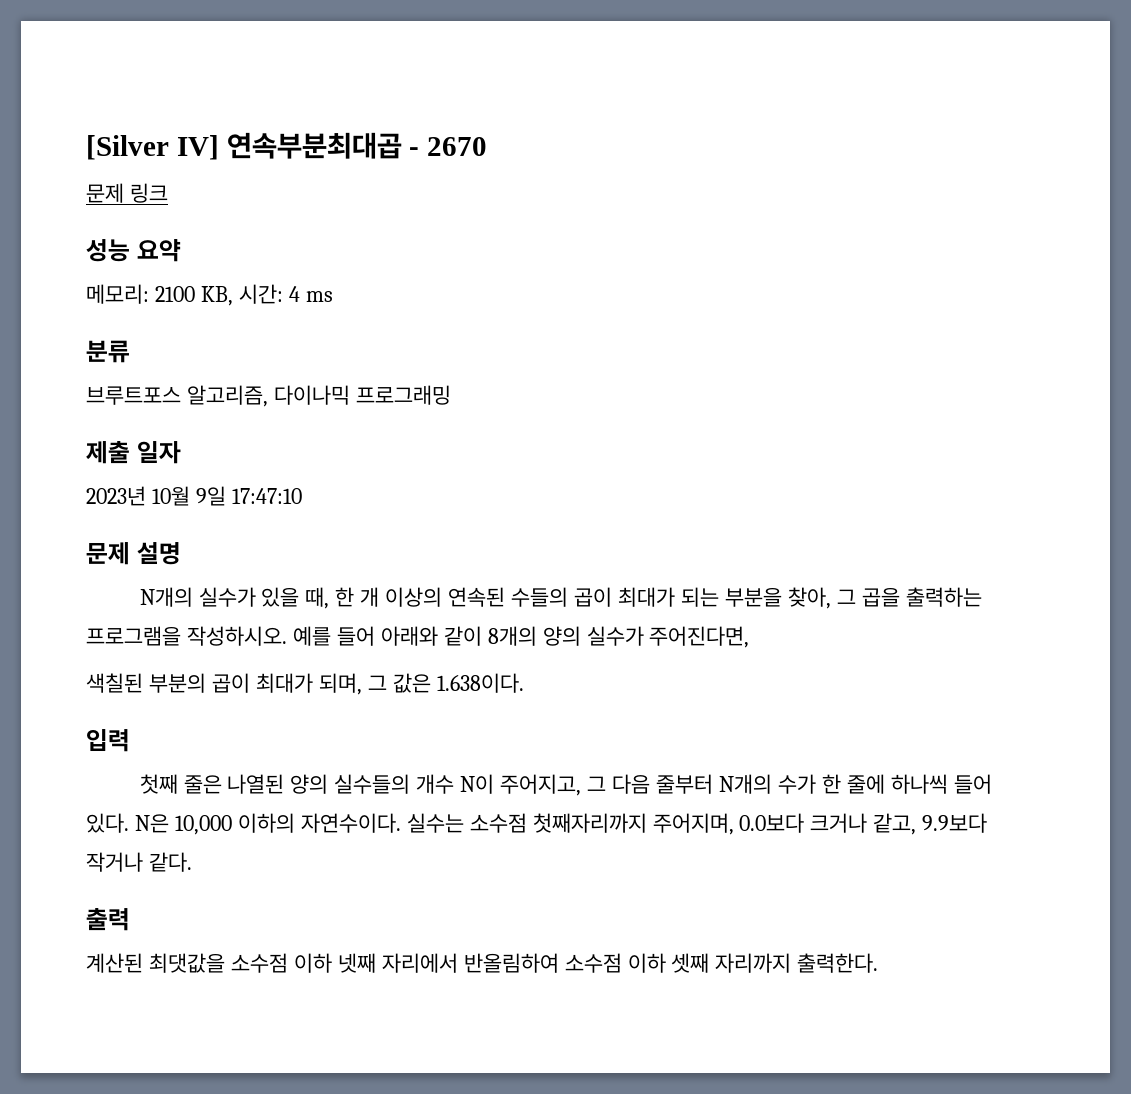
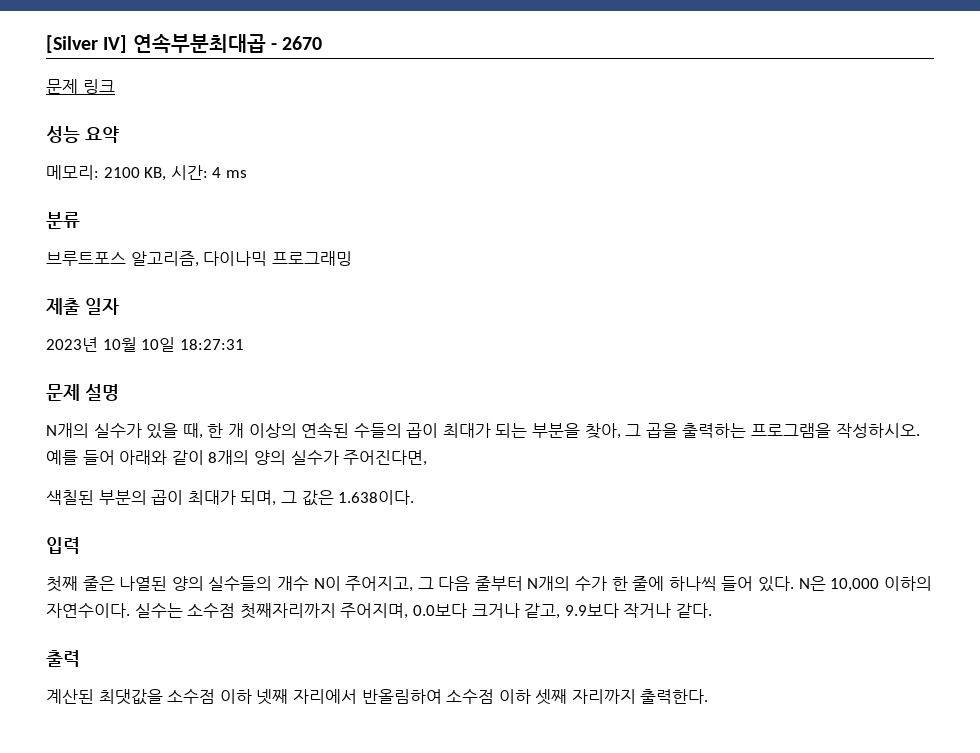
[195,486,302,506] 9일 17:47:10 -> [141,337,244,352] 10일 18:27:31

